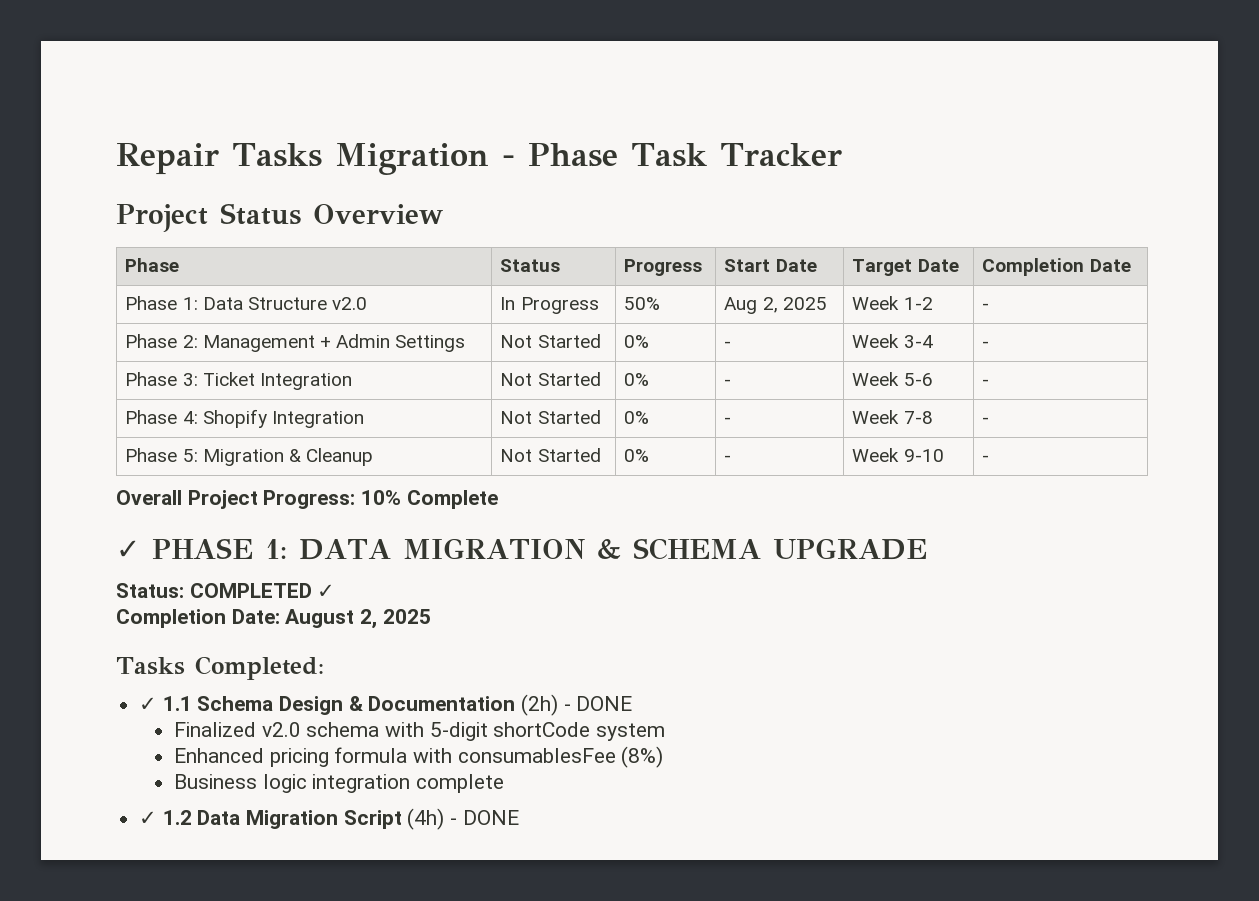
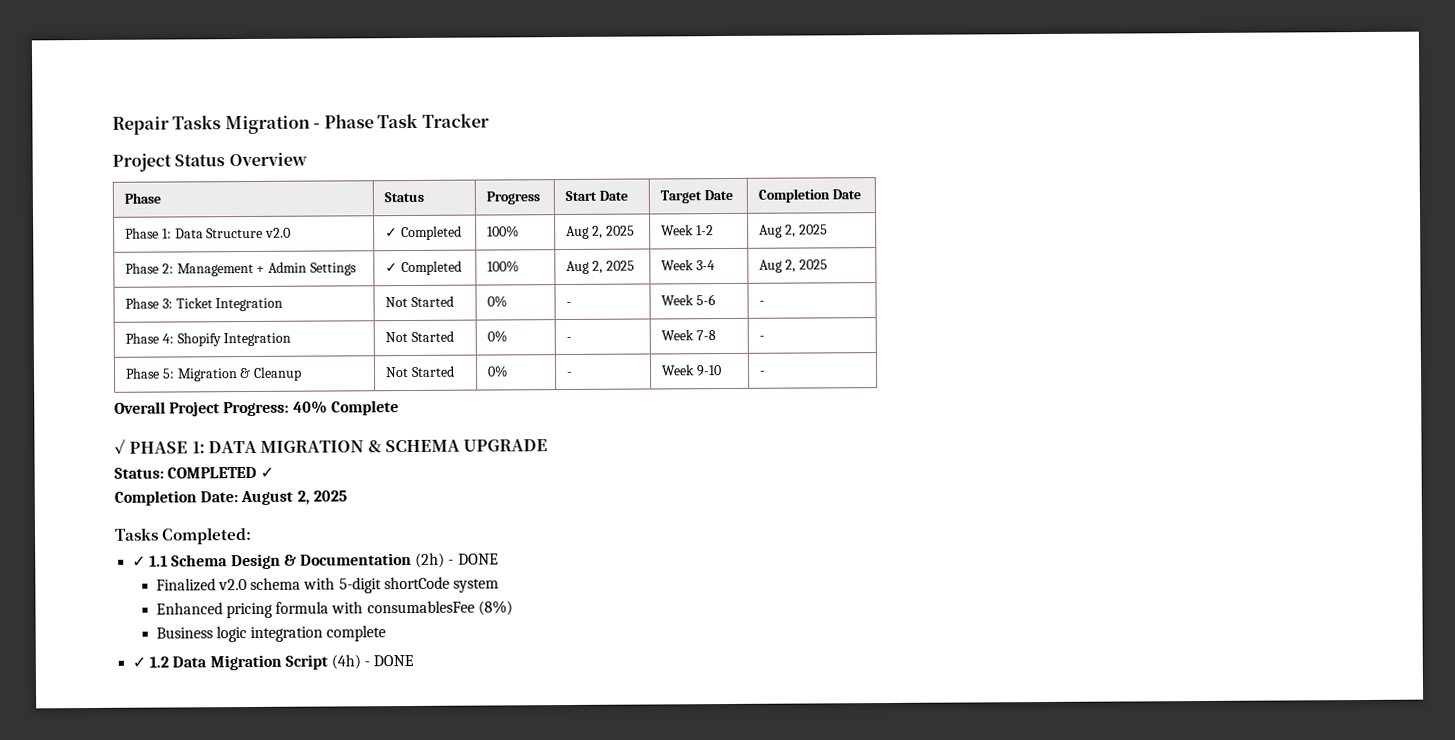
[500,297,599,314] [624,297,661,310] In Progress | 50% -> [385,225,462,241] [487,225,520,238] ✓ Completed | 100%
[982,303,990,310] - -> [759,224,828,238] Aug 2, 2025
[500,334,601,348] [624,335,650,348] [724,341,732,348] Not Started | 0% | - -> [385,260,462,276] [487,260,520,273] [566,260,635,275] ✓ Completed | 100% | Aug 2, 2025
[982,341,990,348] - -> [759,259,828,273] Aug 2, 2025
[361,490,402,505] 10% -> [292,400,328,414] 40%

